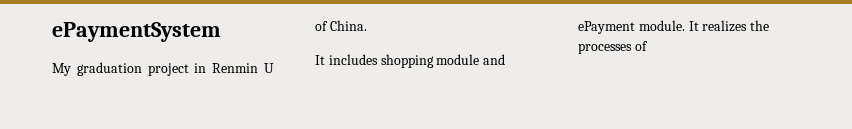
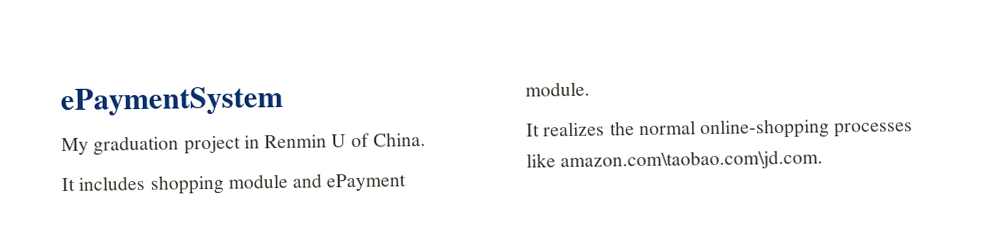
(685, 25) none -> (590, 89) //
[578,41,648,54] processes of -> [638,118,914,140] [526,149,824,172] normal online-shopping processes like amazon.com\taobao.com\jd.com.

